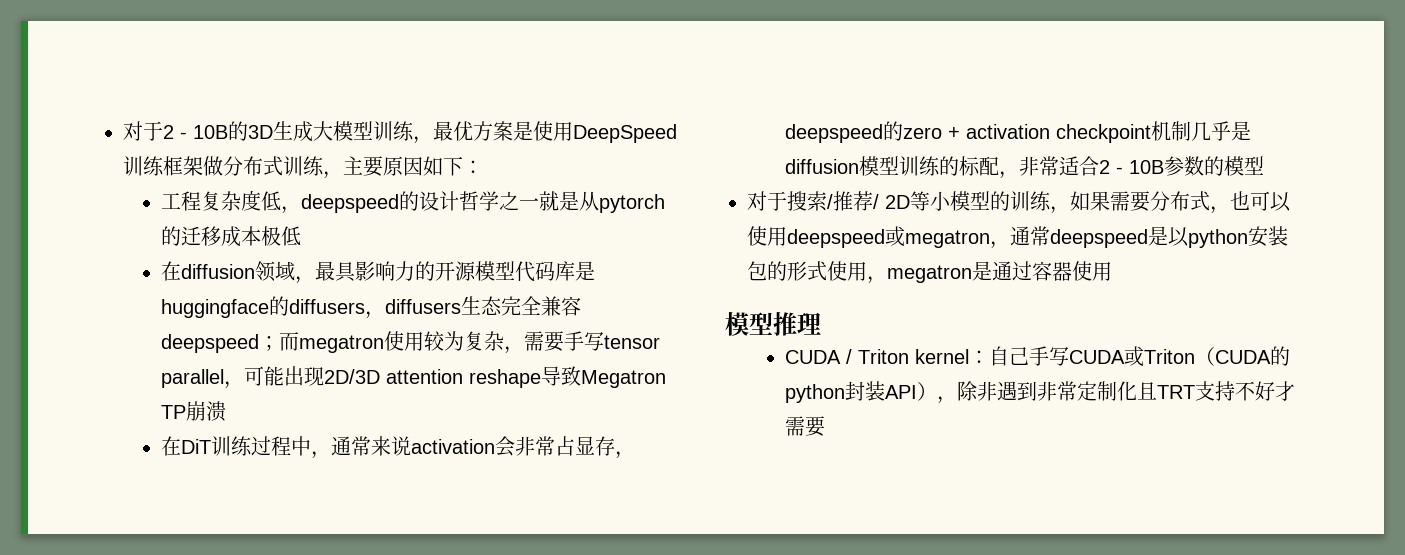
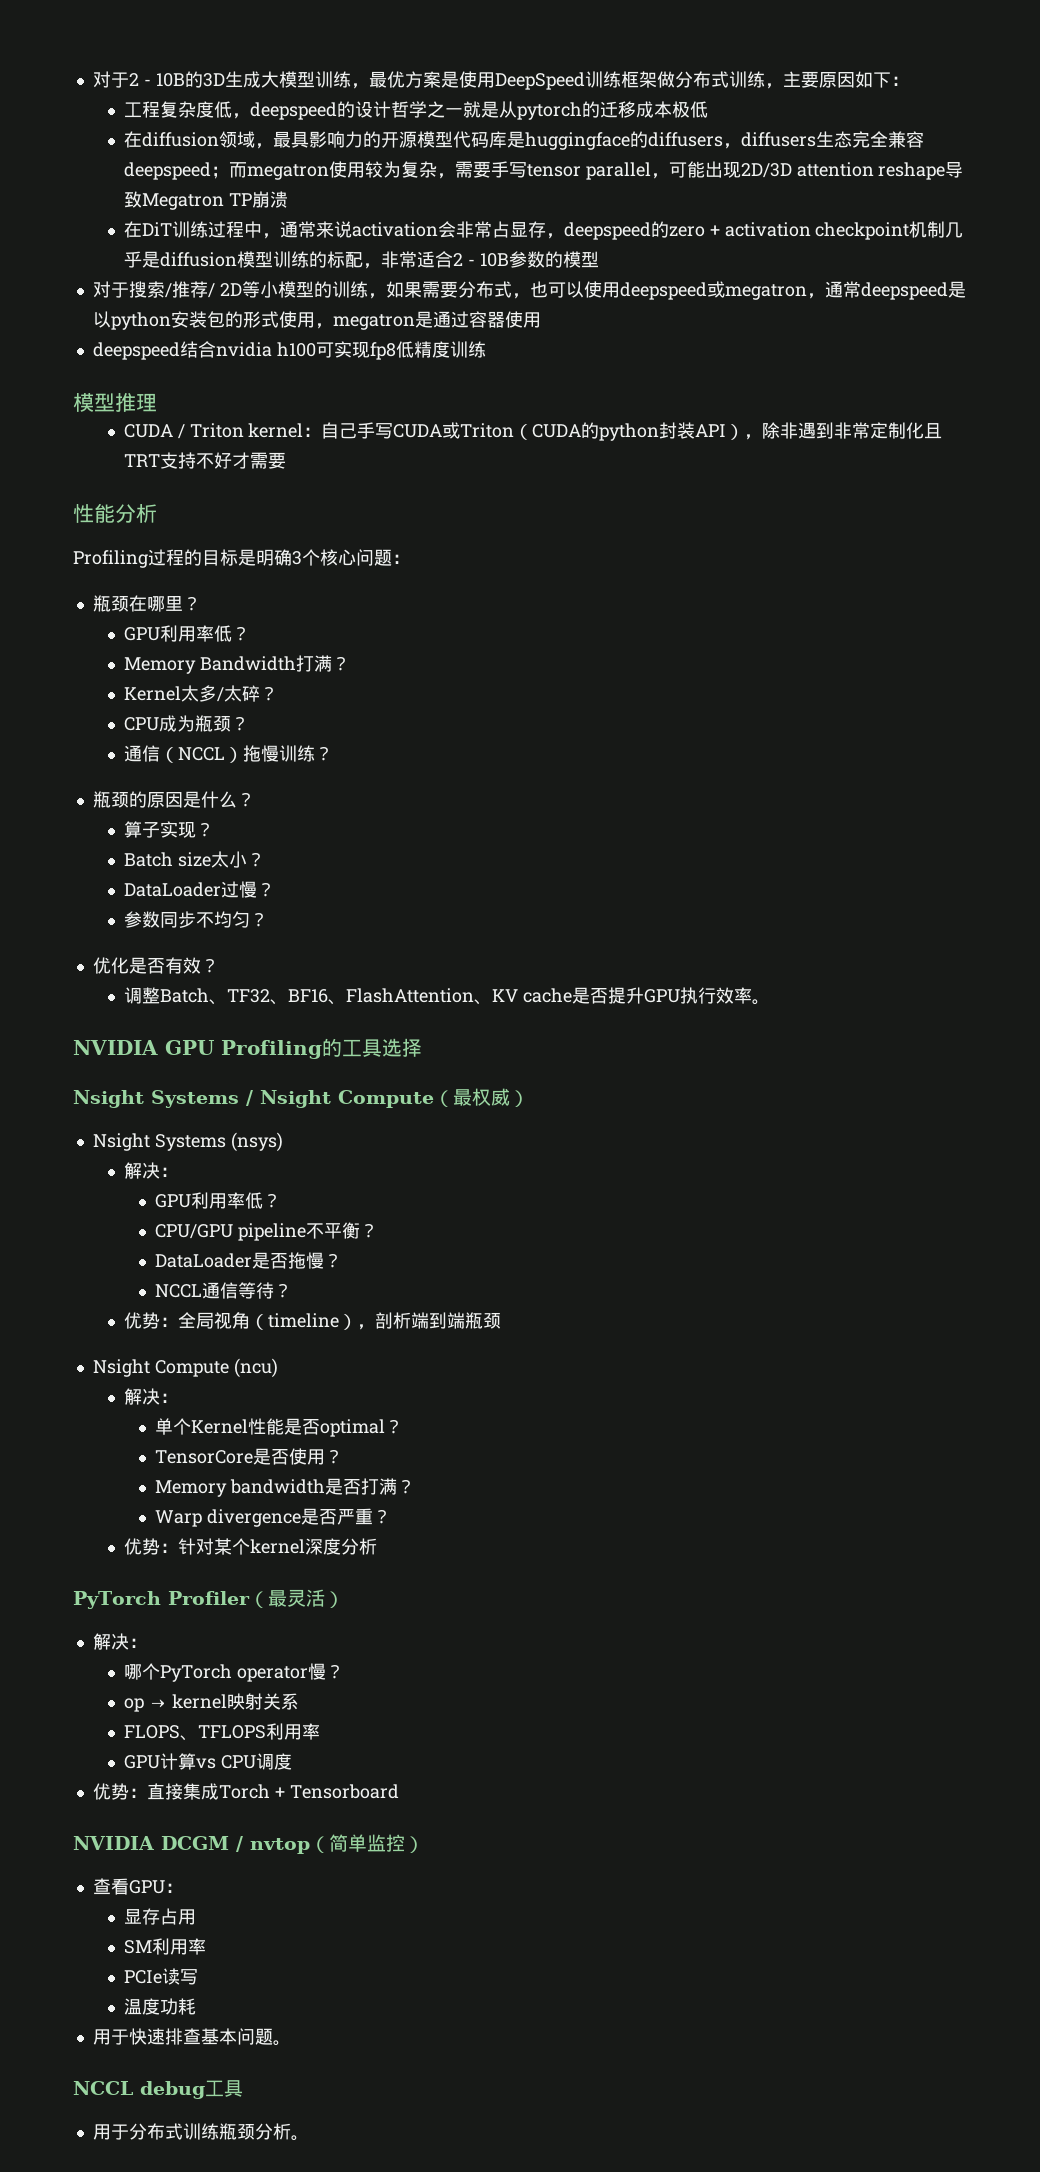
(1112, 271) none -> [92,341,486,360] // deepspeed结合nvidia h100可实现fp8低精度训练
(826, 426) none -> [73,503,157,523] [73,549,410,568] [92,595,201,612] [123,625,250,642] [123,655,350,674] [123,685,278,702] [123,715,249,732] [123,745,333,763] [92,791,255,808] [123,821,214,838] [123,851,265,868] [123,881,275,898] [123,911,268,928] [92,957,219,974] [123,987,770,1005] [73,1038,422,1059] [73,1088,529,1108] [92,1132,283,1152] [123,1162,178,1179] [154,1192,281,1209] [154,1222,378,1241] [154,1252,342,1269] [154,1282,292,1299] [123,1312,501,1330] [92,1358,278,1378] [123,1388,178,1405] [154,1418,403,1437] [154,1448,343,1465] [154,1478,415,1497] [154,1508,391,1527] [123,1538,377,1555] [73,1589,344,1609] [92,1633,147,1650] [123,1663,344,1682] [123,1693,299,1712] [123,1723,320,1741] [123,1753,292,1770] [92,1783,399,1800] [73,1834,424,1854] [92,1878,183,1895] [123,1908,196,1925] [123,1938,206,1955] [123,1968,198,1985] [123,1998,196,2015] [92,2028,291,2046] [73,2080,243,2099] [92,2123,309,2141] // 性能分析 // Profiling过程的目标是明确3个核心问题： // 瓶颈在哪里？ // GPU利用率低？ // Memory Bandwidth打满？ // Kernel太多/太碎？ // CPU成为瓶颈？ // 通信（NCCL）拖慢训练？ // 瓶颈的原因是什么？ // 算子实现？ // Batch size太小？ // DataLoader过慢？ // 参数同步不均匀？ // 优化是否有效？ // 调整Batch、TF32、BF16、FlashAttention、KV cache是否提升GPU执行效率。 // NVIDIA GPU Profiling的工具选择 // Nsight Systems / Nsight Compute（最权威） // Nsight Systems (nsys) // 解决： // GPU利用率低？ // CPU/GPU pipeline不平衡？ // DataLoader是否拖慢？ // NCCL通信等待？ // 优势：全局视角（timeline），剖析端到端瓶颈 // Nsight Compute (ncu) // 解决： // 单个Kernel性能是否optimal？ // TensorCore是否使用？ // Memory bandwidth是否打满？ // Warp divergence是否严重？ // 优势：针对某个kernel深度分析 // PyTorch Profiler（最灵活） // 解决： // 哪个PyTorch operator慢？ // op → kernel映射关系 // FLOPS、TFLOPS利用率 // GPU计算vs CPU调度 // 优势：直接集成Torch + Tensorboard // NVIDIA DCGM / nvtop（简单监控） // 查看GPU： // 显存占用 // SM利用率 // PCIe读写 // 温度功耗 // 用于快速排查基本问题。 // NCCL debug工具 // 用于分布式训练瓶颈分析。

